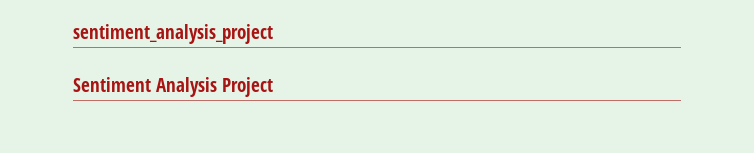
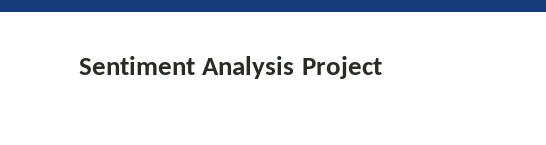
[73,24,273,44] sentiment_analysis_project // -> (79, 65) none

